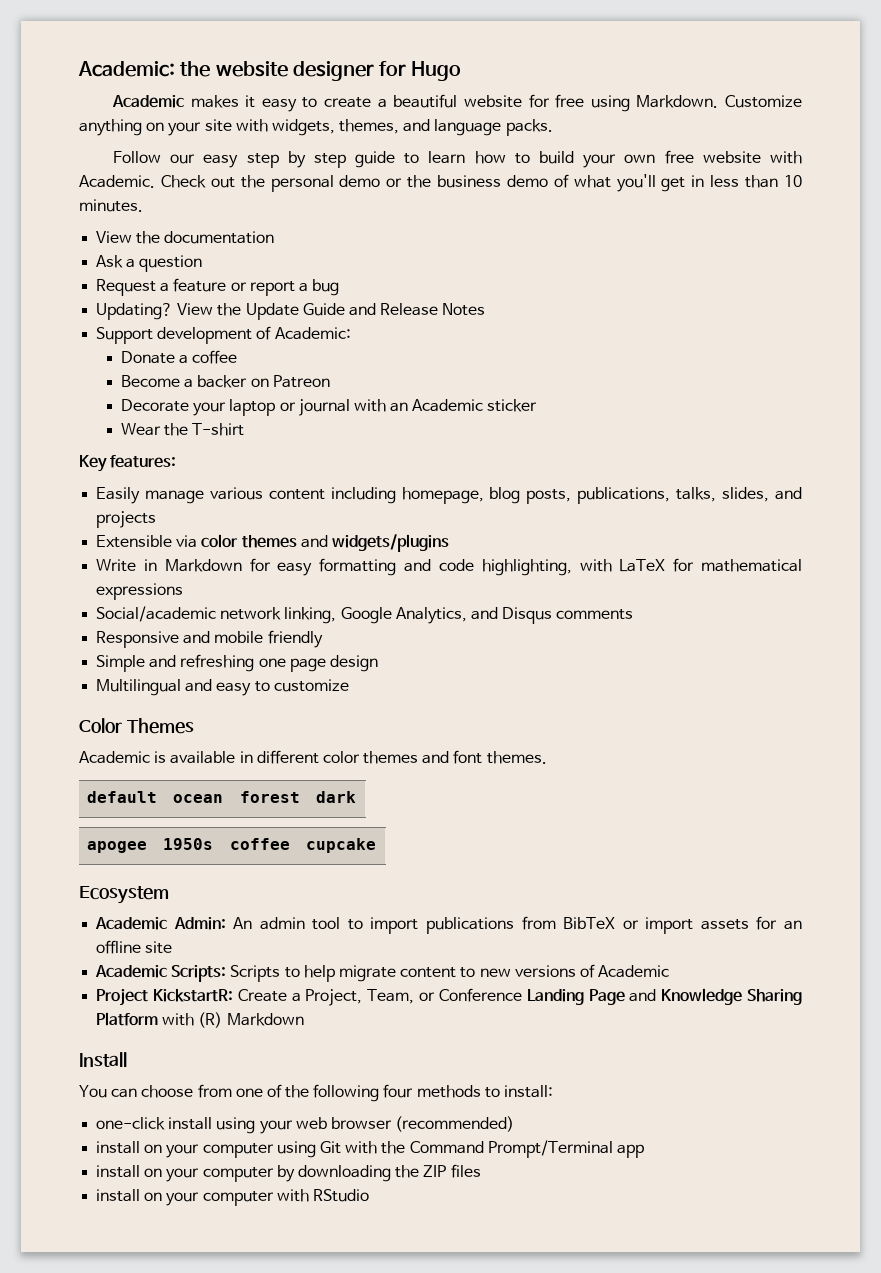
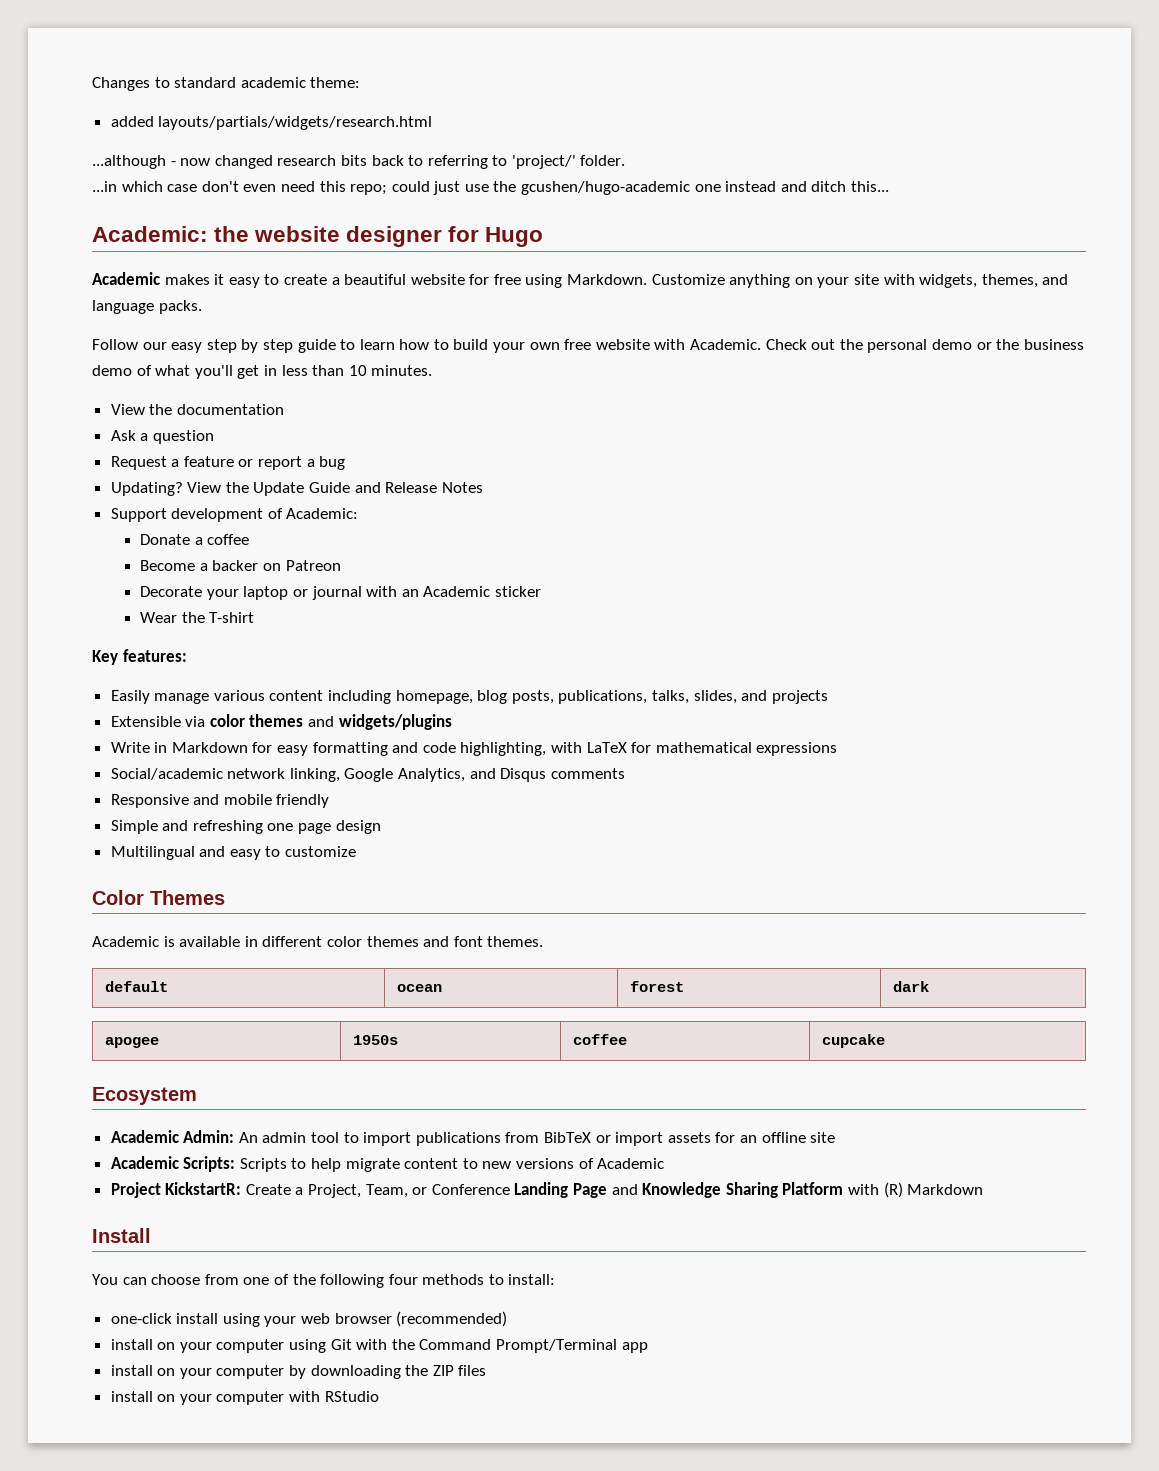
(78, 69) none -> [92,77,361,91] [110,116,433,130] [92,155,626,169] [92,181,890,195] Changes to standard academic theme: // added layouts/partials/widgets/research.html // ...although - now changed research bits back to referring to 'project/' folder. // ...in which case don't even need this repo; could just use the gcushen/hugo-academic one instead and ditch this... //

